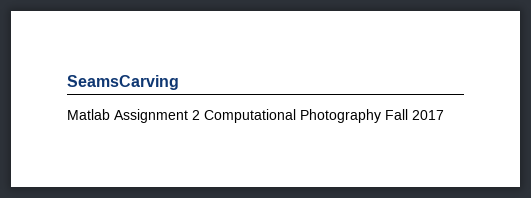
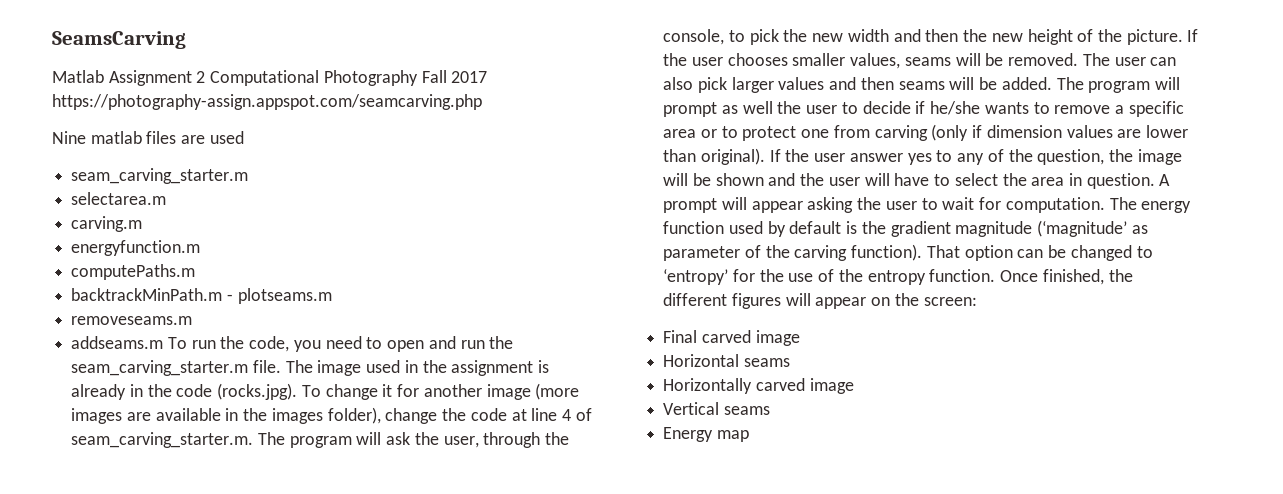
(444, 115) none -> [52,94,482,110] [52,131,244,144] [71,168,249,184] [71,192,167,205] [71,216,143,232] [71,240,201,256] [71,264,196,280] [71,288,332,304] [71,316,193,325] [71,336,514,352] [71,360,550,376] [71,383,580,400] [71,407,592,424] [71,432,570,448] [663,29,1199,45] [663,53,1177,69] [663,77,1180,93] [663,101,1184,117] [663,124,1188,141] [663,148,1182,165] [663,173,1171,189] [663,197,1192,213] [663,220,1148,237] [663,244,1153,261] [663,269,1133,285] [663,293,977,309] [663,330,800,346] [663,354,790,367] [663,378,854,394] [663,402,770,415] [663,427,749,442] https://photography-assign.appspot.com/seamcarving.php // Nine matlab files are used // seam_carving_starter.m // selectarea.m // carving.m // energyfunction.m // computePaths.m // backtrackMinPath.m - plotseams.m // removeseams.m // addseams.m To run the code, you need to open and run the seam_carving_starter.m file. The image used in the assignment is already in the code (rocks.jpg). To change it for another image (more images are available in the images folder), change the code at line 4 of seam_carving_starter.m. The program will ask the user, through the console, to pick the new width and then the new height of the picture. If the user chooses smaller values, seams will be removed. The user can also pick larger values and then seams will be added. The program will prompt as well the user to decide if he/she wants to remove a specific area or to protect one from carving (only if dimension values are lower than original). If the user answer yes to any of the question, the image will be shown and the user will have to select the area in question. A prompt will appear asking the user to wait for computation. The energy function used by default is the gradient magnitude (‘magnitude’ as parameter of the carving function). That option can be changed to ‘entropy’ for the use of the entropy function. Once finished, the different figures will appear on the screen: // Final carved image // Horizontal seams // Horizontally carved image // Vertical seams // Energy map

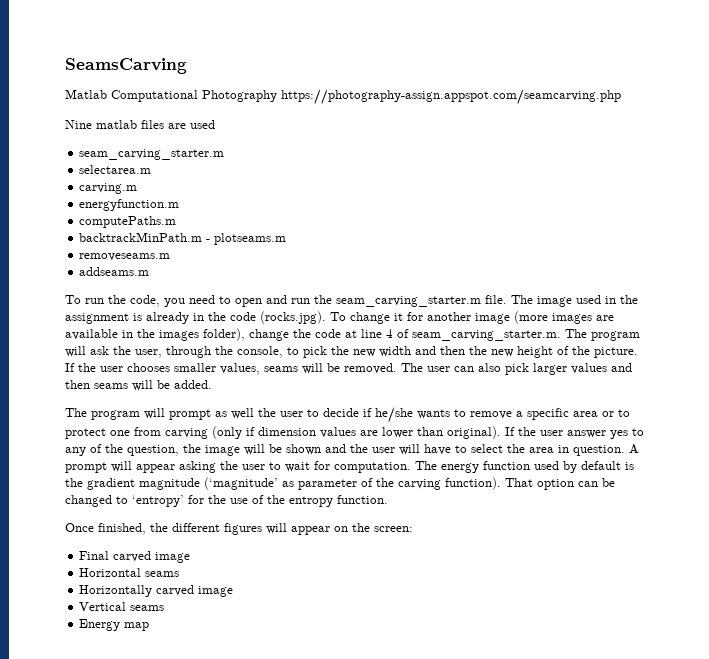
[108,70,488,86] Assignment 2 Computational Photography Fall 2017 -> [111,90,277,102] Computational Photography
(164, 342) none -> (150, 271) //
(1052, 83) none -> (212, 384) //
(996, 275) none -> (388, 499) //

